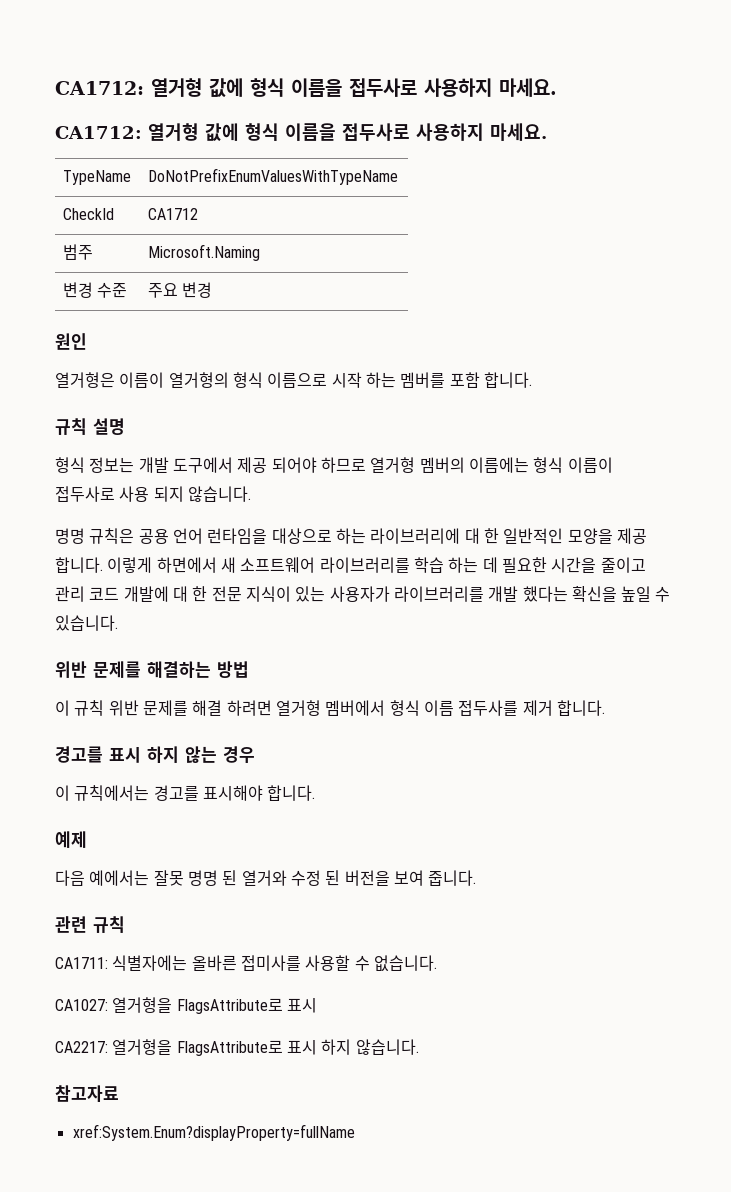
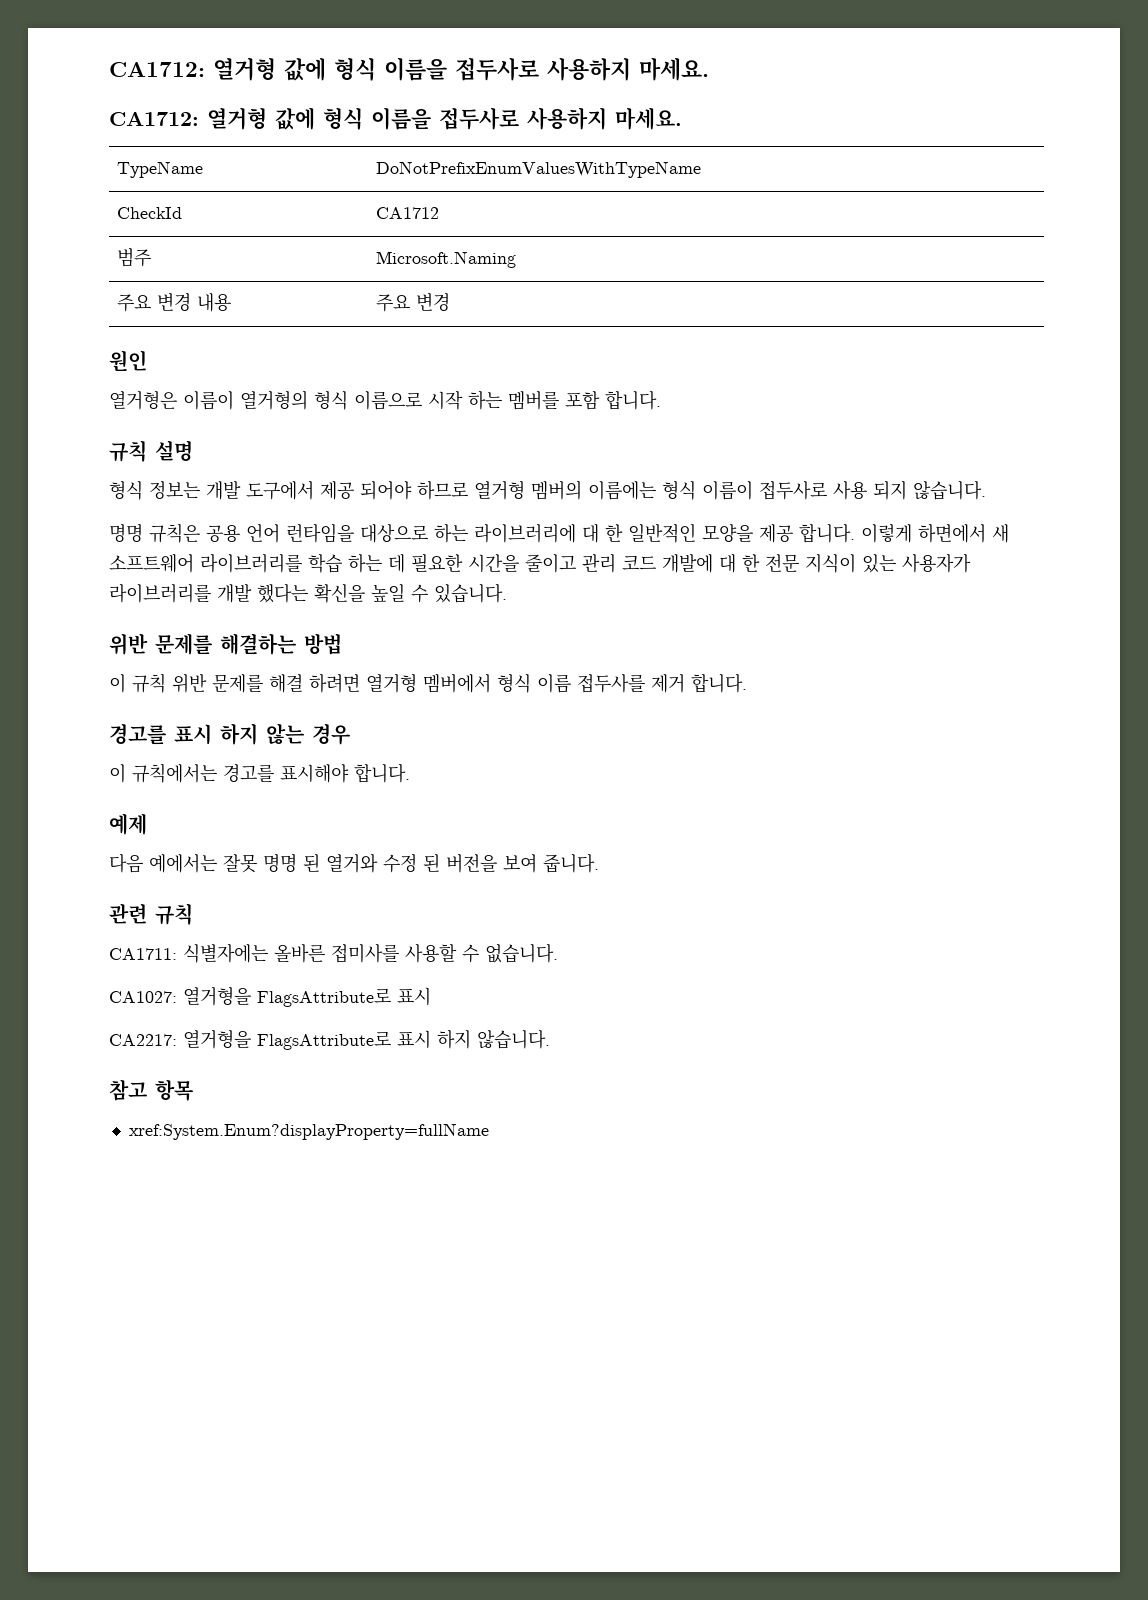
[63,282,128,298] 변경 수준 -> [116,293,231,312] 주요 변경 내용
[55,1085,119,1102] 참고자료 -> [109,1079,193,1101] 참고 항목

